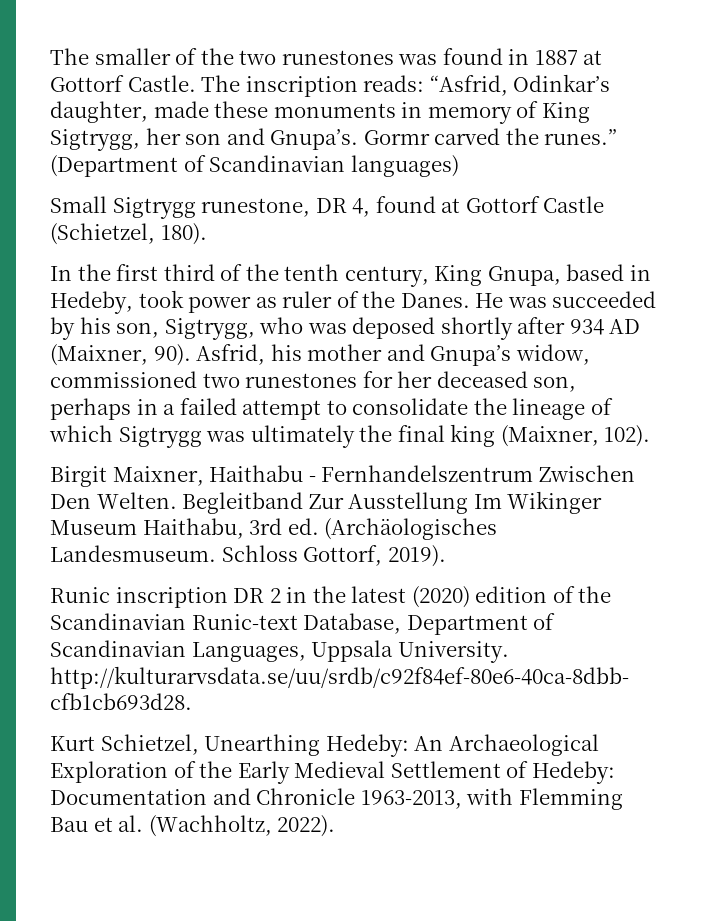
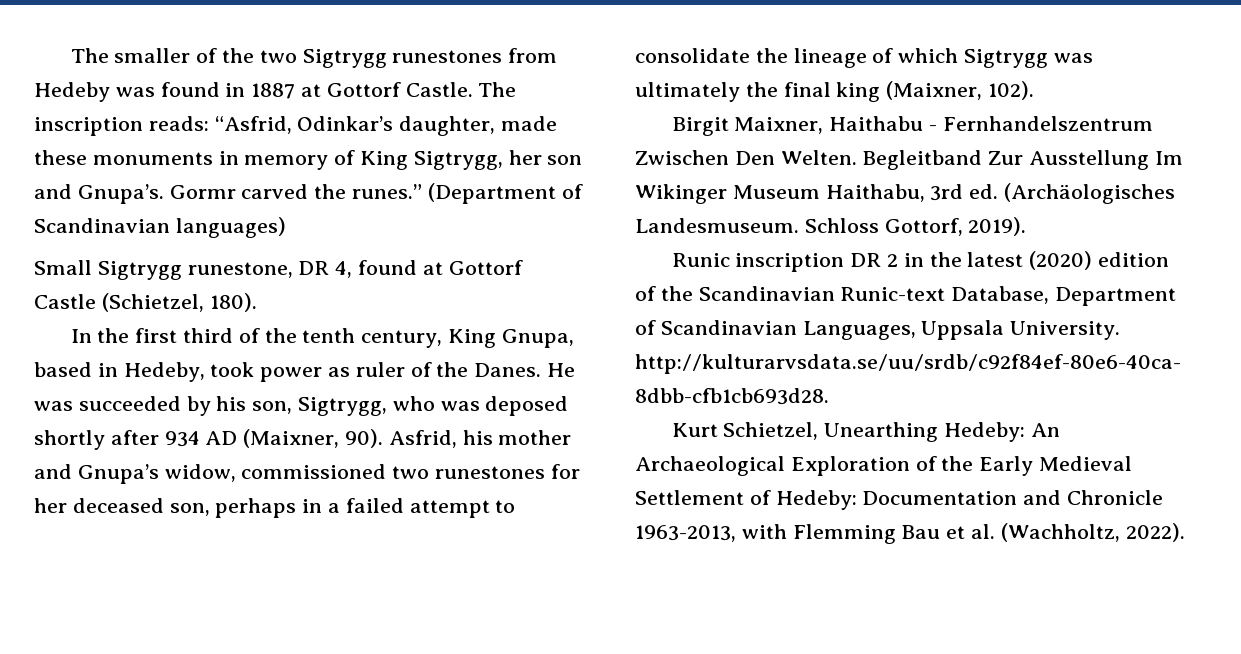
[281,50,394,65] runestones -> [302,48,558,68] [34,82,110,102] Sigtrygg runestones from Hedeby

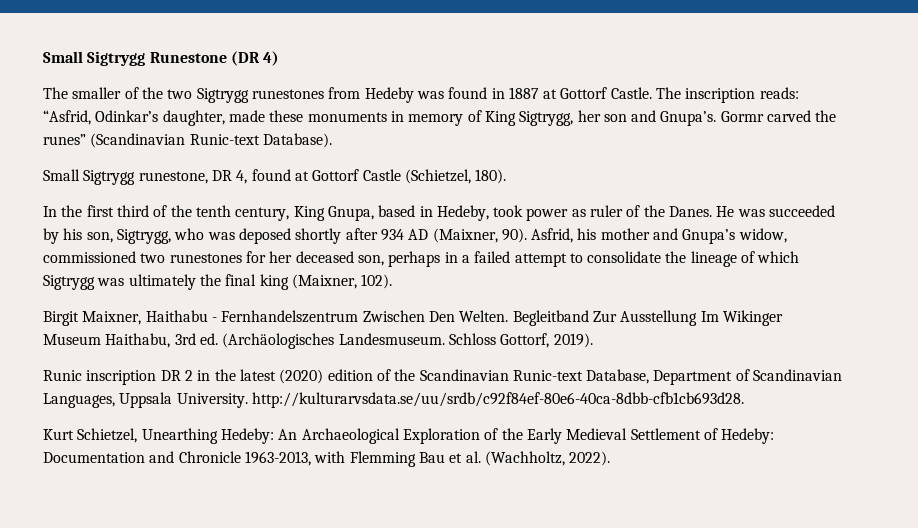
(70, 55) none -> [43,51,280,66] Small Sigtrygg Runestone (DR 4) //
[352,183,583,204] [34,217,286,238] runes.” (Department of Scandinavian languages) -> [43,133,332,148] runes” (Scandinavian Runic-text Database).

